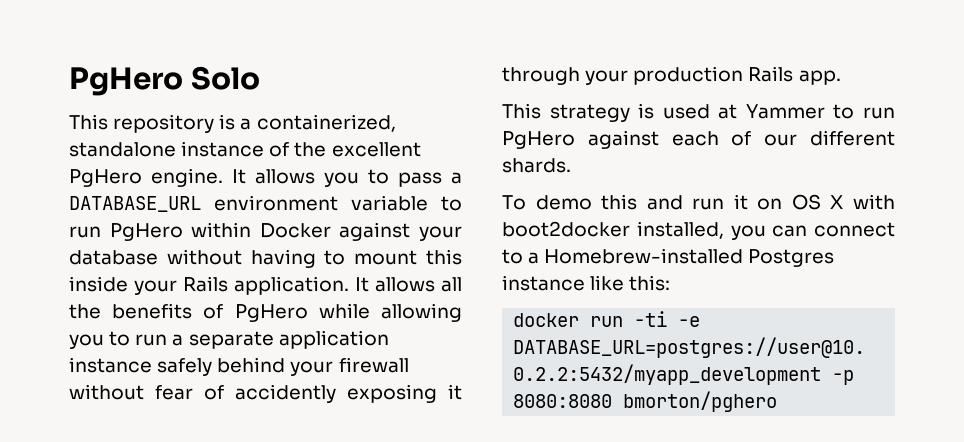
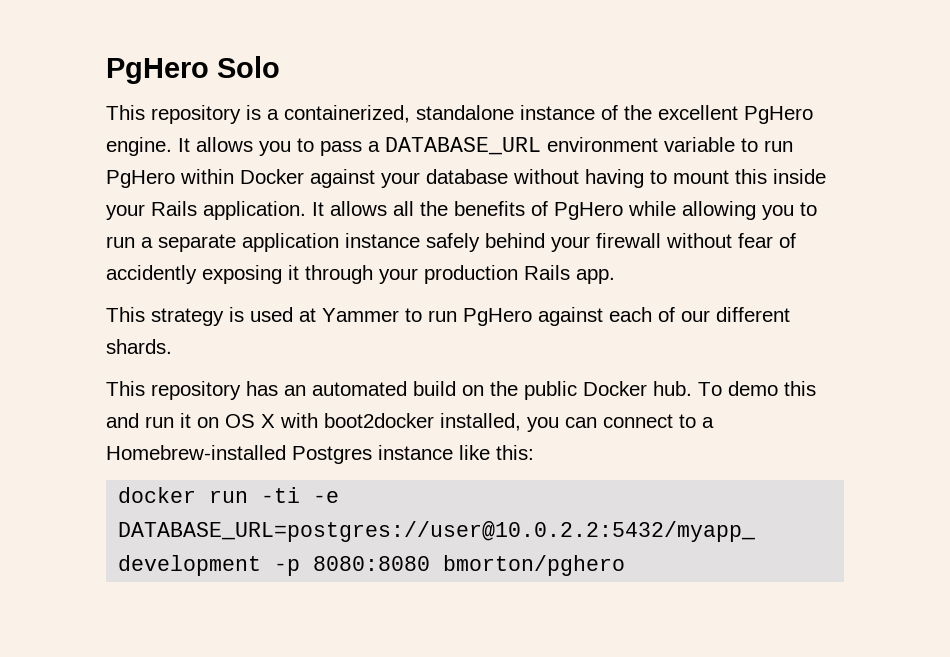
(571, 165) none -> [106,381,692,400] This repository has an automated build on the public Docker hub.

